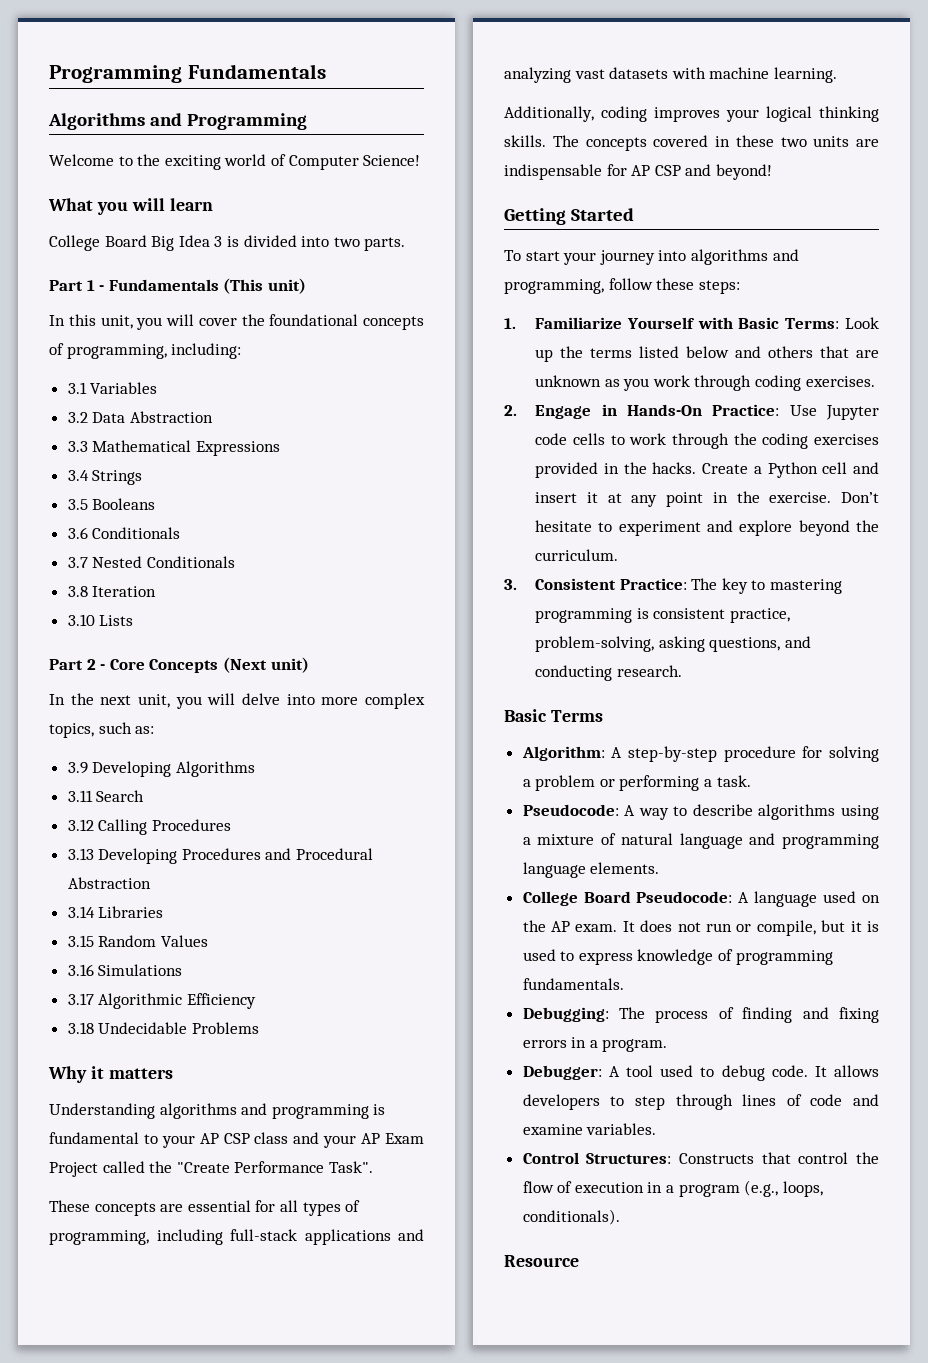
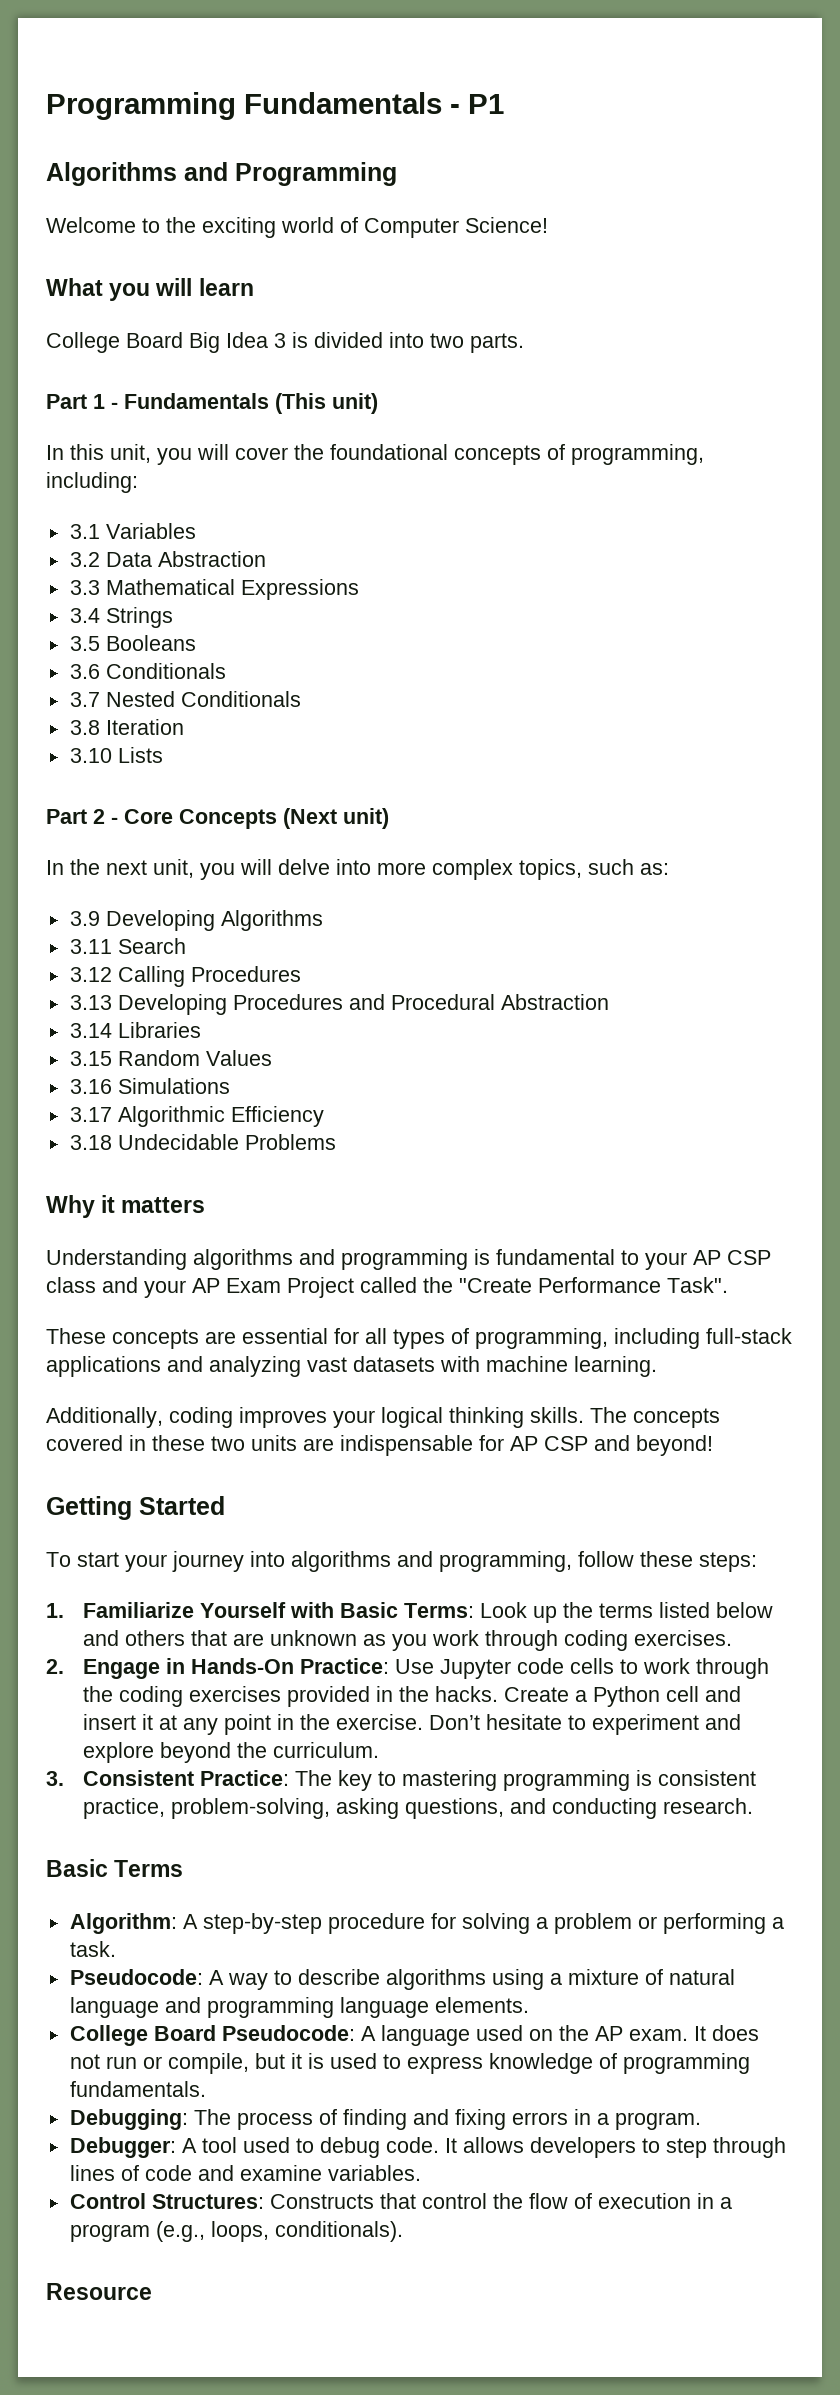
(326, 71) none -> [450,94,504,114] - P1

